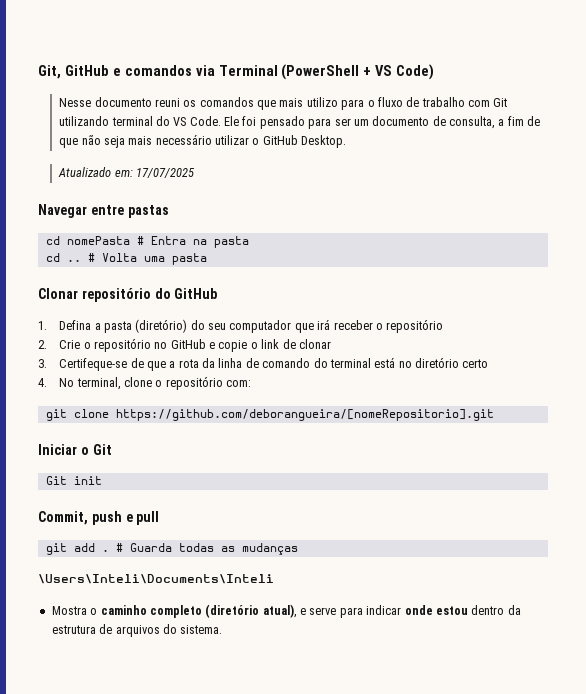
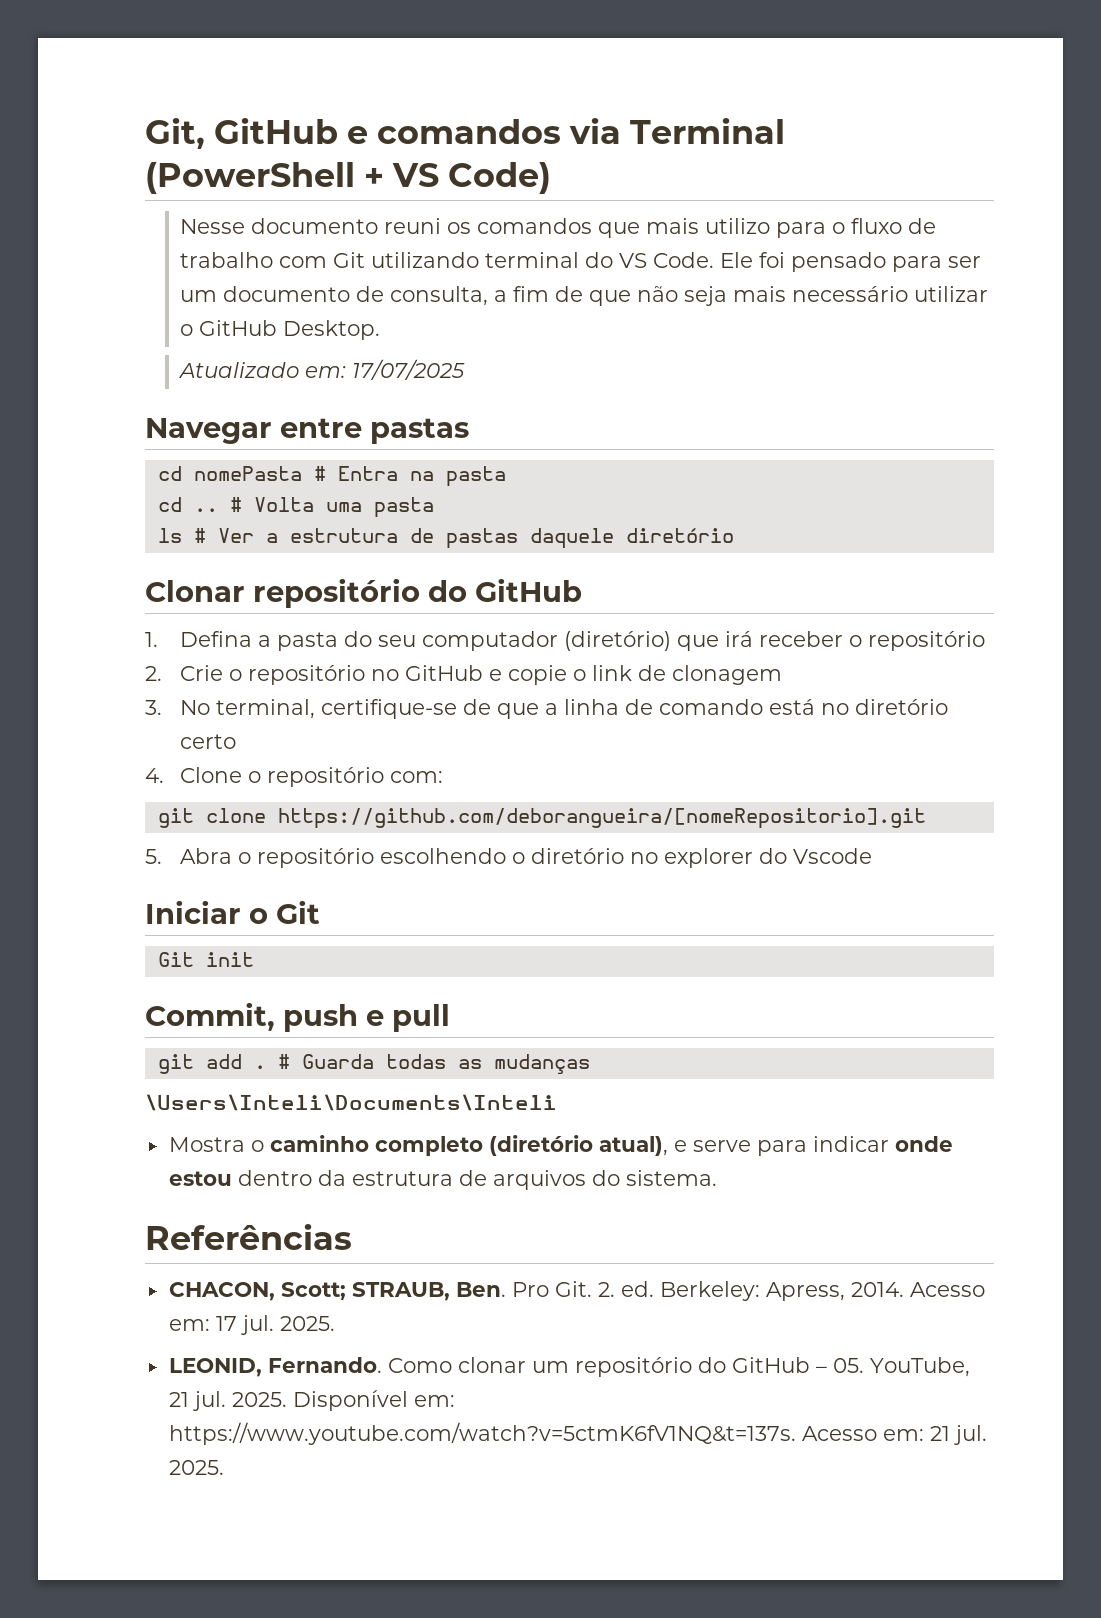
(207, 259) none -> [157,528,734,549] // ls # Ver a estrutura de pastas daquele diretório
[135,319,188,333] (diretório) -> (339, 641) none
(292, 326) none -> [564,631,672,651] (diretório)
[298,339,331,349] clonar -> [672,665,783,685] clonagem
[59,358,128,371] Certifeque-se -> [180,699,458,719] No terminal, certifique-se
[178,358,216,368] rota da -> (559, 709) none
[313,358,371,368] do terminal -> (764, 707) none
[59,377,152,390] No terminal, clone -> [180,767,243,783] Clone
(494, 415) none -> [145,848,873,868] // 5. Abra o repositório escolhendo o diretório no explorer do Vscode
(223, 629) none -> [145,1224,352,1250] [168,1281,985,1301] [168,1315,335,1335] [168,1357,970,1377] [168,1390,455,1411] [168,1422,987,1445] [168,1460,224,1475] // Referências // CHACON, Scott; STRAUB, Ben. Pro Git. 2. ed. Berkeley: Apress, 2014. Acesso em: 17 jul. 2025. // LEONID, Fernando. Como clonar um repositório do GitHub – 05. YouTube, 21 jul. 2025. Disponível em: https://www.youtube.com/watch?v=5ctmK6fV1NQ&t=137s. Acesso em: 21 jul. 2025.

